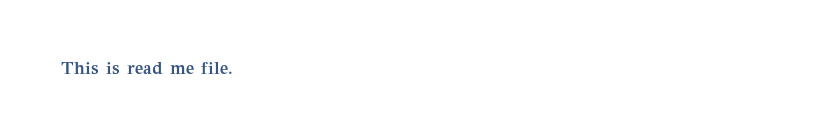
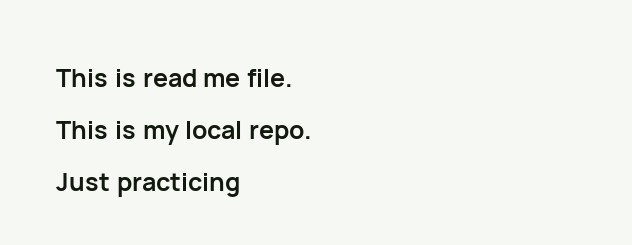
(233, 68) none -> [56,121,312,145] [56,173,240,197] // This is my local repo. // Just practicing

